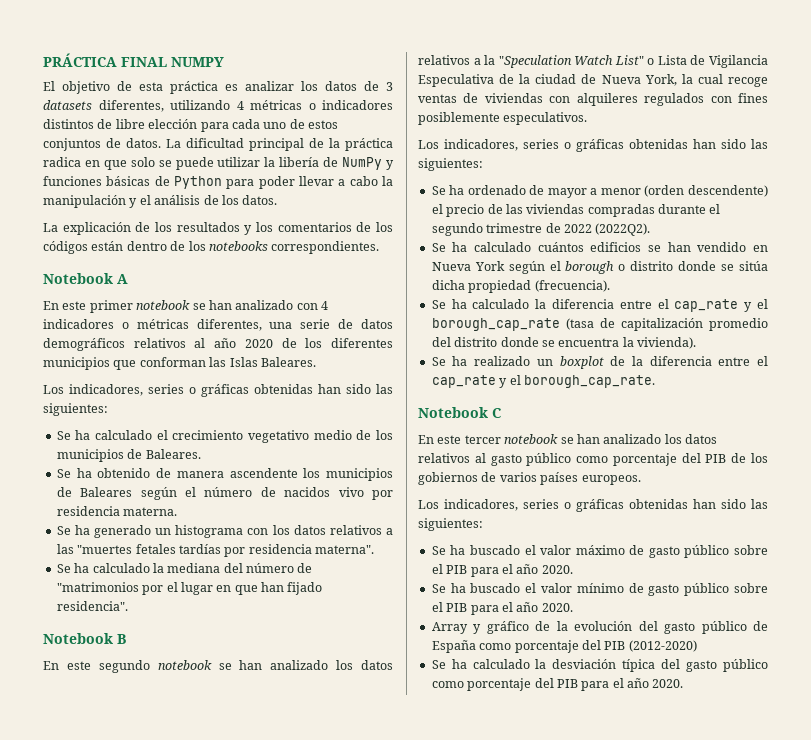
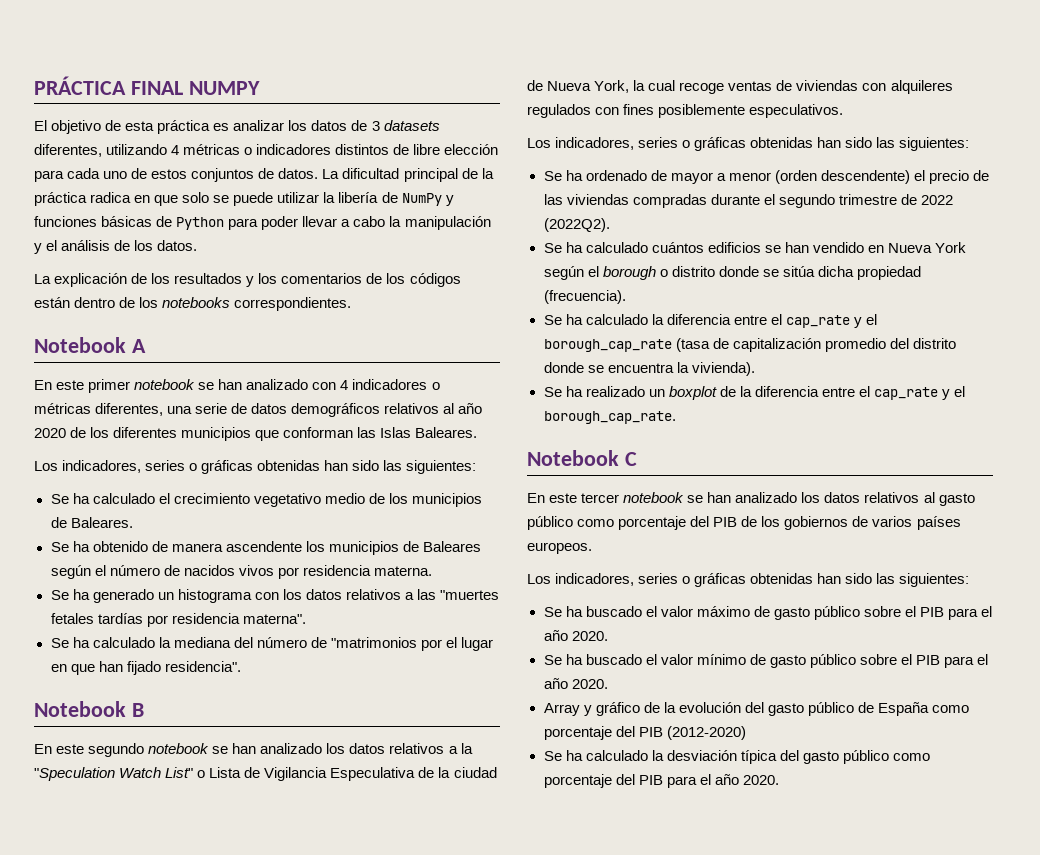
[338,487,364,497] vivo -> [238,565,274,576] vivos

